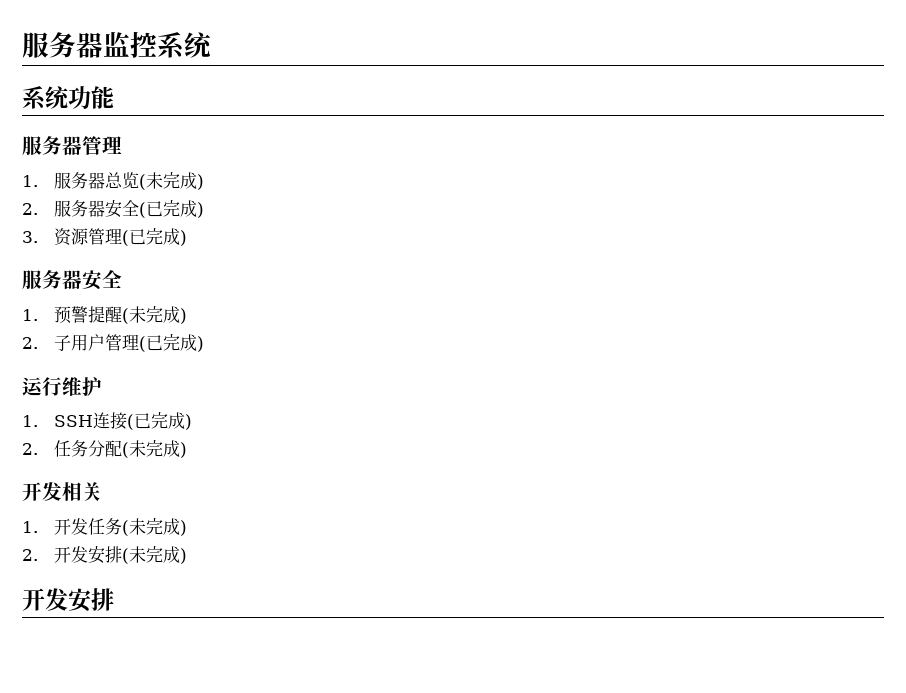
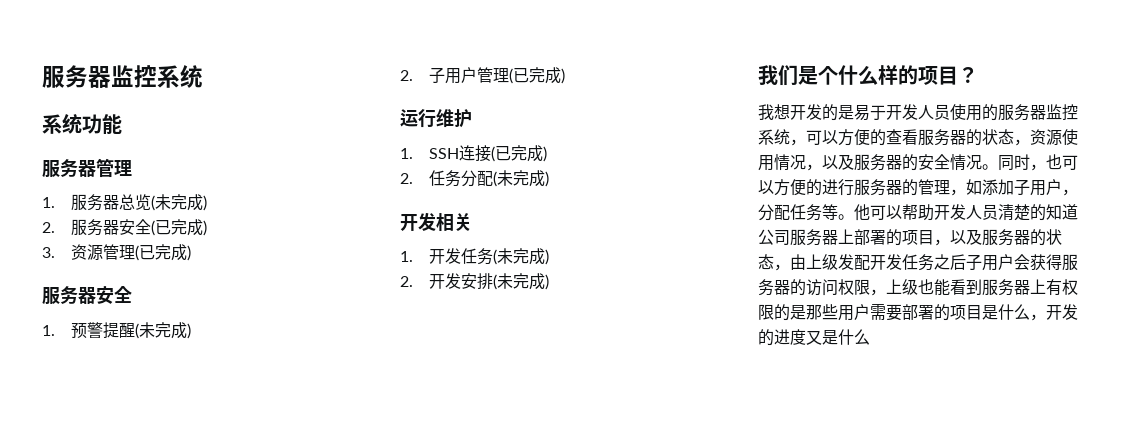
[22,588,114,612] 开发安排 -> [758,65,978,86] [758,104,1078,121] [758,129,1078,146] [758,154,1078,171] [758,179,1078,196] [758,204,1078,221] [758,229,1062,246] [758,254,1078,271] [758,279,1078,296] [758,304,1078,321] [758,329,870,346] 我们是个什么样的项目？ // 我想开发的是易于开发人员使用的服务器监控系统，可以方便的查看服务器的状态，资源使用情况，以及服务器的安全情况。同时，也可以方便的进行服务器的管理，如添加子用户，分配任务等。他可以帮助开发人员清楚的知道公司服务器上部署的项目，以及服务器的状态，由上级发配开发任务之后子用户会获得服务器的访问权限，上级也能看到服务器上有权限的是那些用户需要部署的项目是什么，开发的进度又是什么

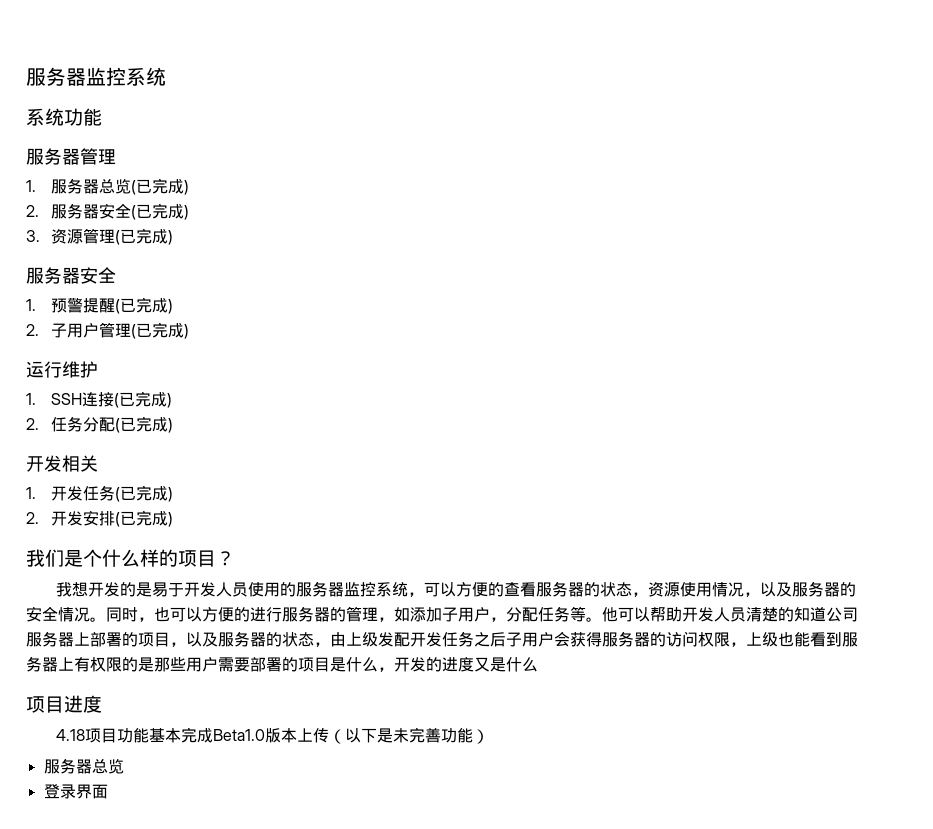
[155,194,172,210] 未 -> [135,179,152,193] 已
[139,322,156,338] 未 -> [119,298,136,312] 已
[497,170,514,186] 未 -> [119,417,136,431] 已
[497,248,514,264] 未 -> [119,486,136,500] 已
[497,273,514,289] 未 -> [119,511,136,525] 已
(870, 337) none -> [26,695,102,713] [56,727,490,744] [43,758,124,774] [43,784,108,799] // 项目进度 // 4.18项目功能基本完成Beta1.0版本上传（以下是未完善功能） // 服务器总览 // 登录界面

